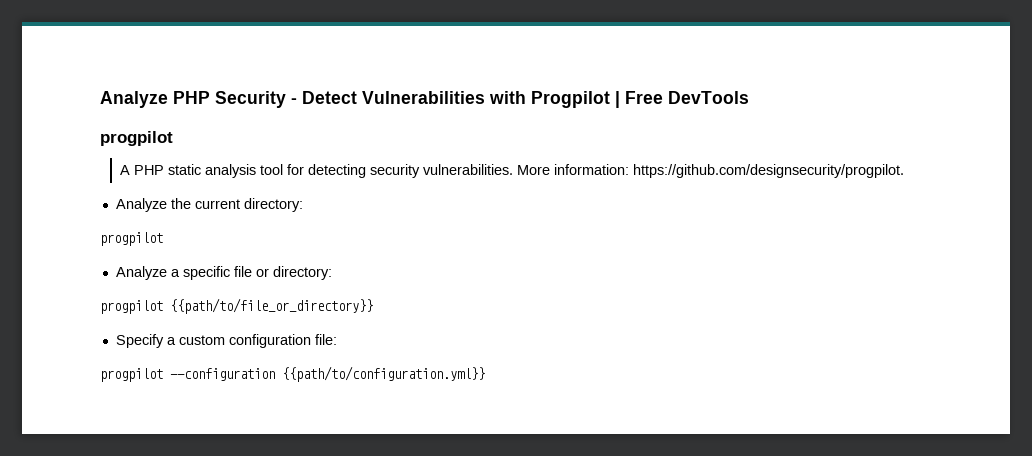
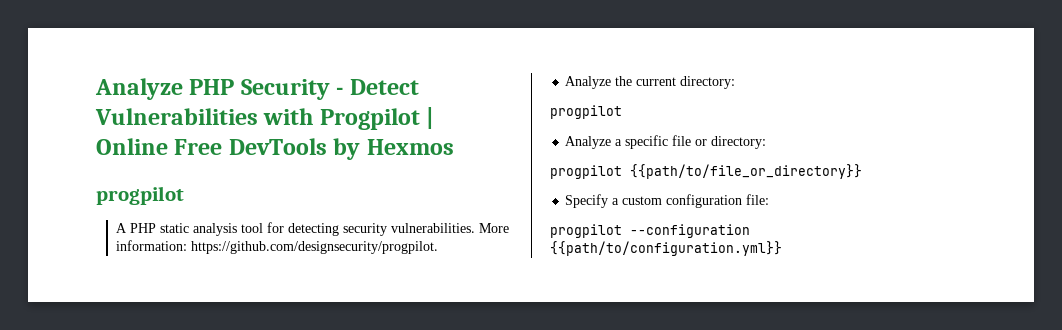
(620, 99) none -> [96,138,168,155] Online
(749, 97) none -> [333,138,454,160] by Hexmos

